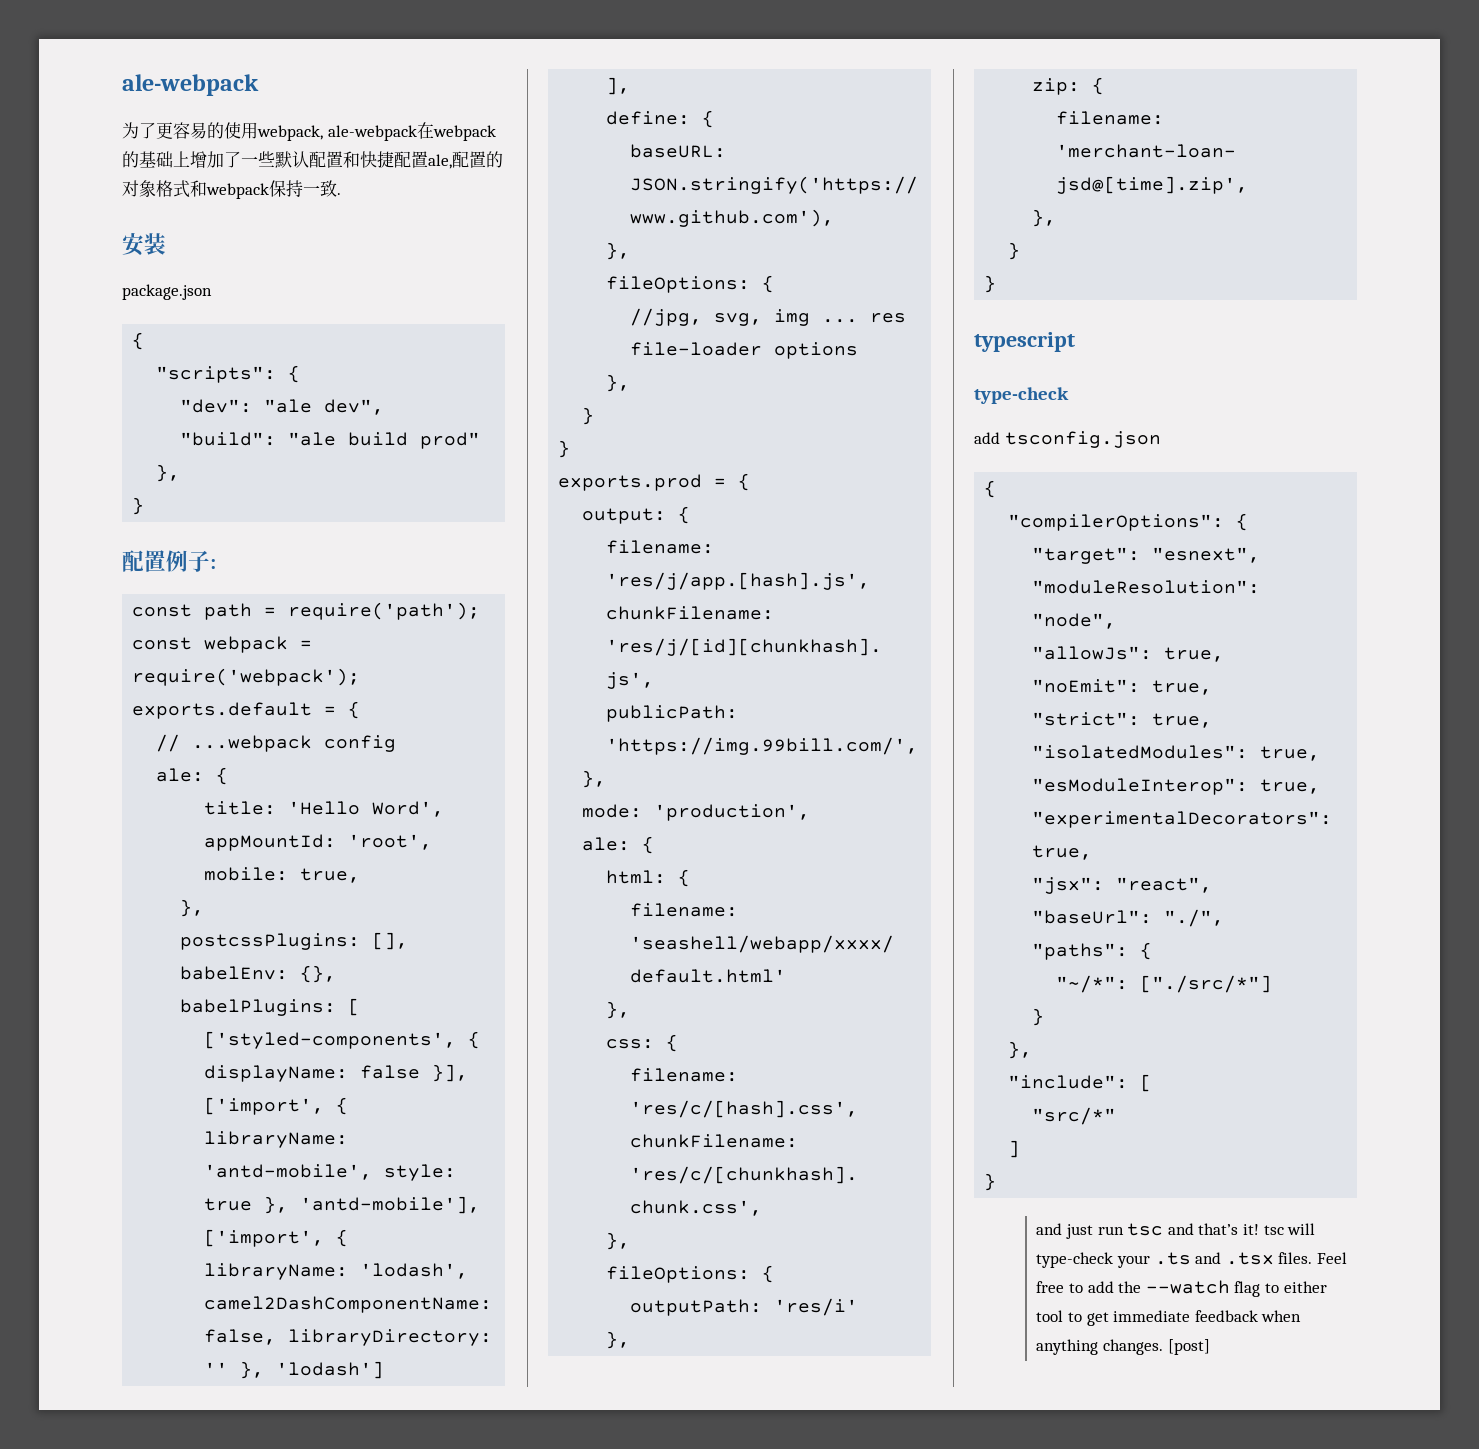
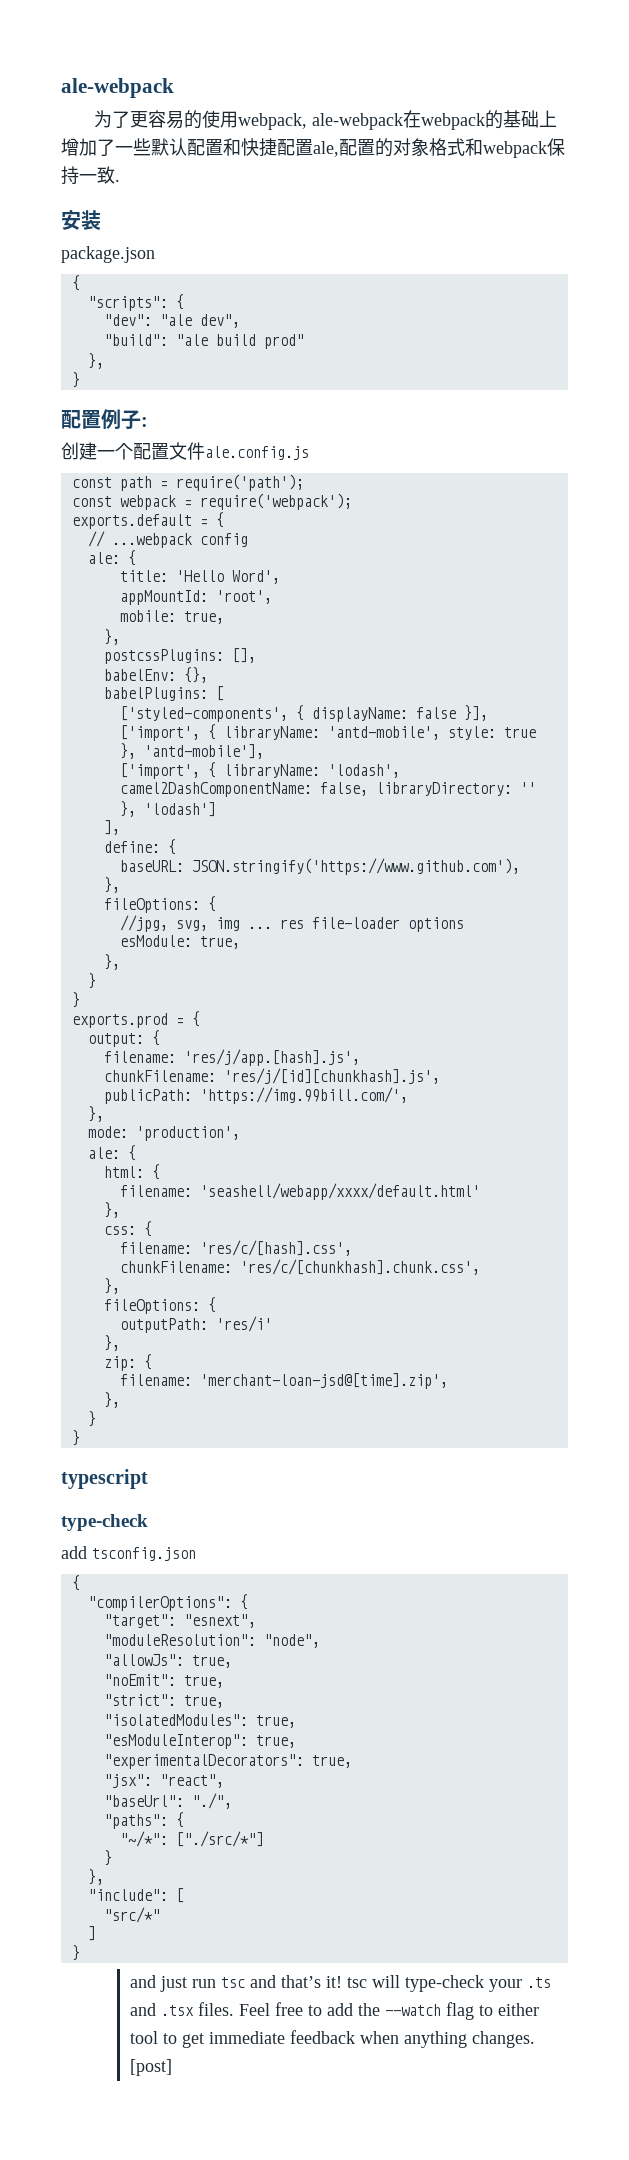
(216, 564) none -> [61,442,309,460] // 创建一个配置文件ale.config.js
(859, 350) none -> [119,935,240,949] // esModule: true,

